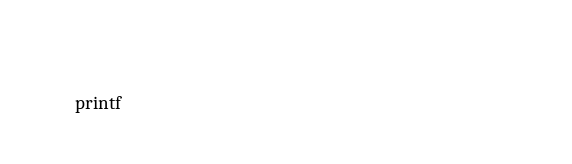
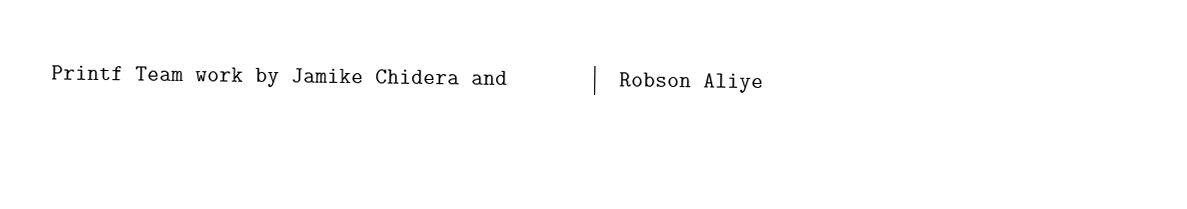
[75,96,122,113] printf -> [51,65,764,94] Printf Team work by Jamike Chidera and Robson Aliye

